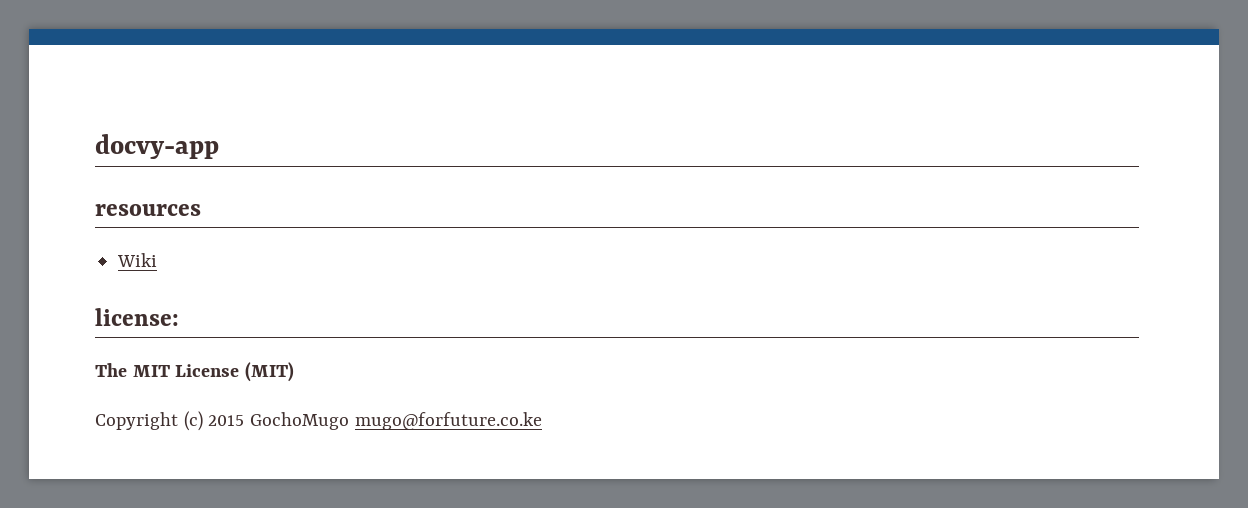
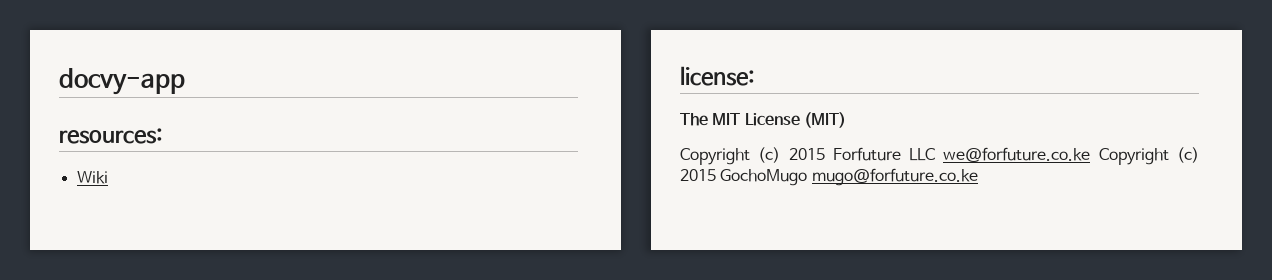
[95,204,201,216] resources -> [59,128,163,144] resources:
(245, 420) none -> [832,147,1199,165] [680,169,716,181] Forfuture LLC we@forfuture.co.ke Copyright (c) 2015

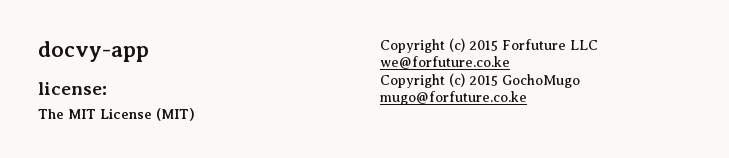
[59,128,163,144] [76,171,108,184] // resources: // Wiki -> (149, 51) none
(1091, 154) none -> (510, 62) //

